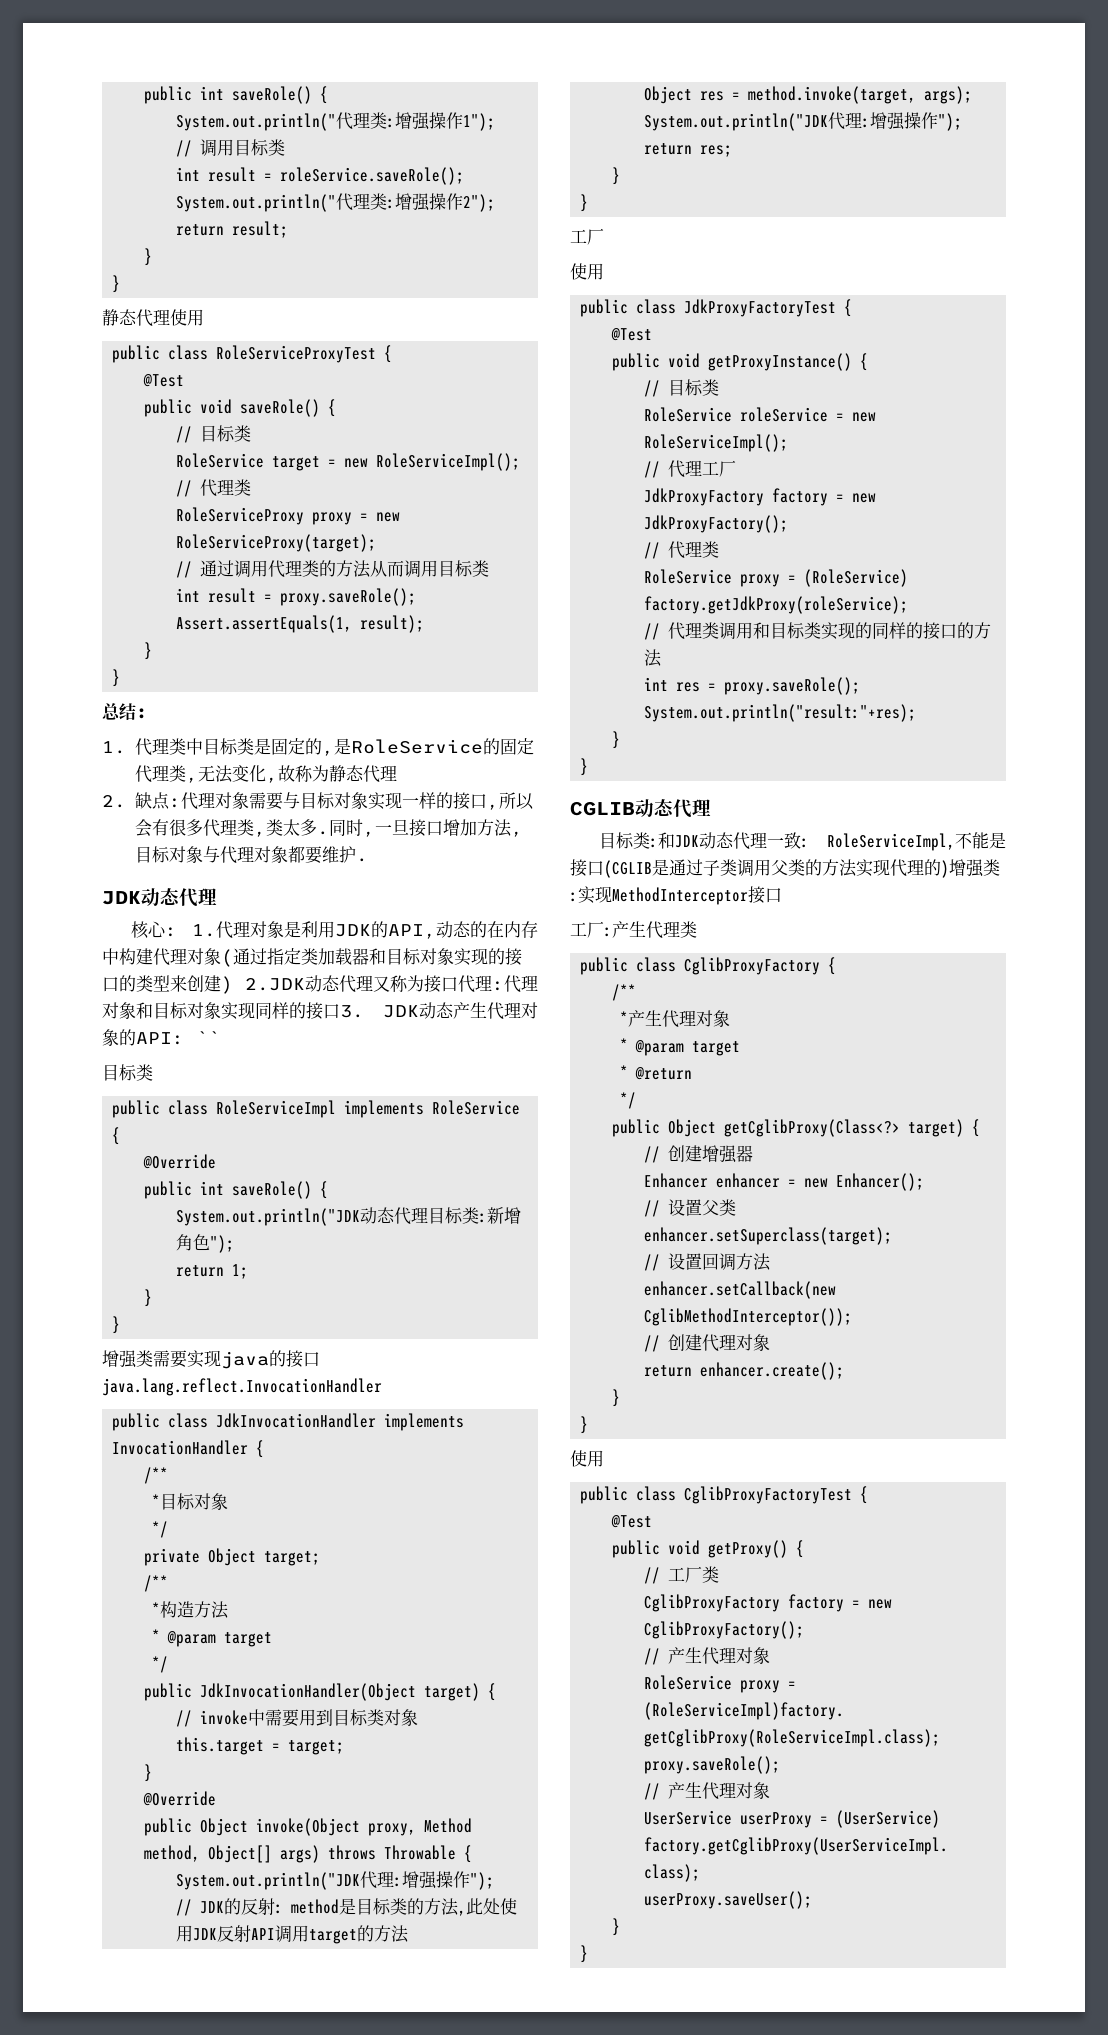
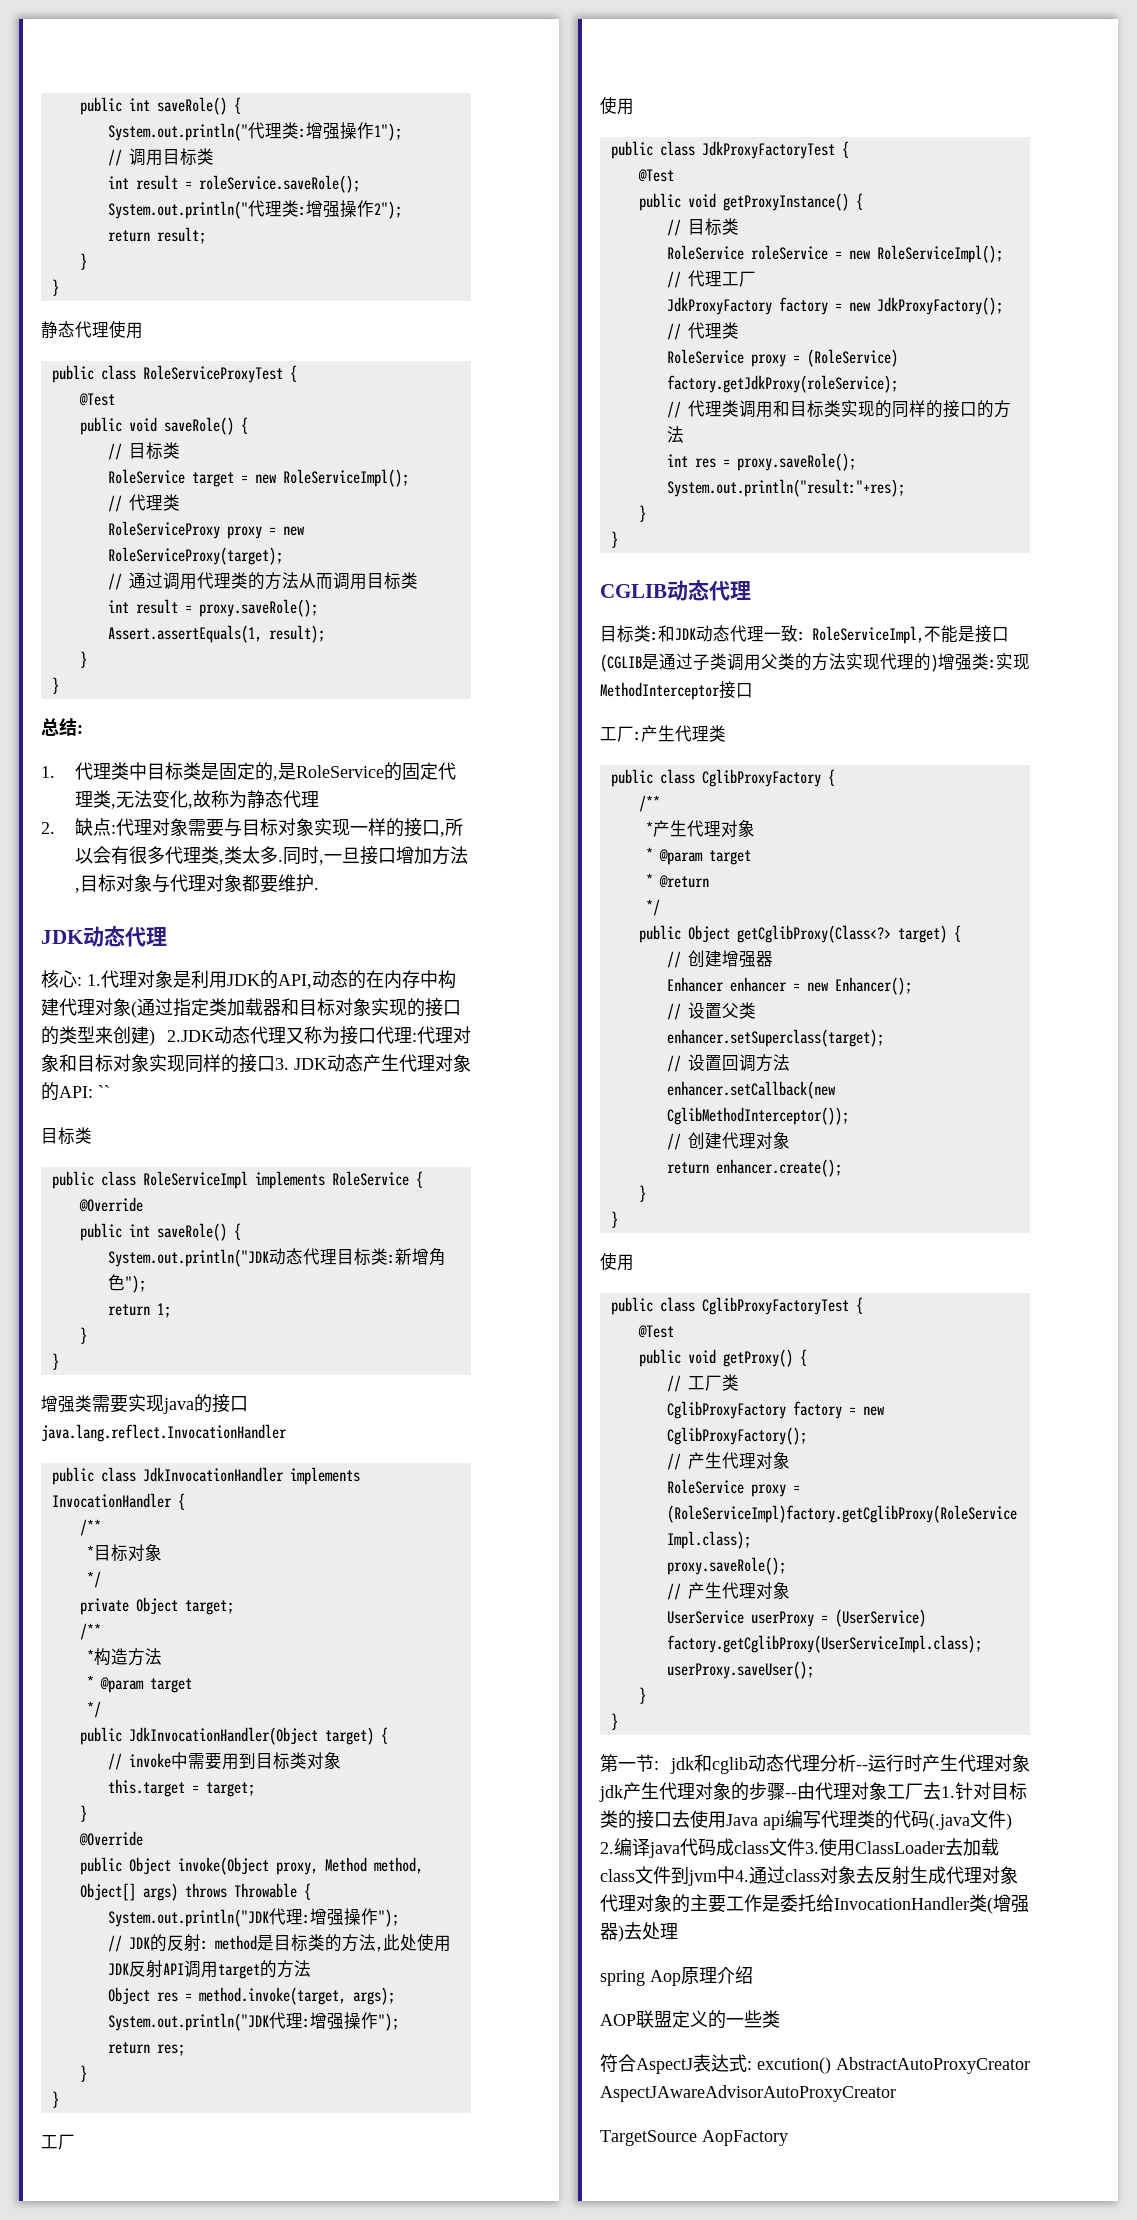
(589, 1954) none -> [600,1754,1030,1774] [599,1782,1027,1802] [600,1810,1012,1830] [600,1838,999,1858] [600,1866,1018,1886] [600,1894,1029,1914] [600,1922,678,1942] [600,1966,753,1986] [600,2010,780,2029] [600,2054,1030,2074] [600,2085,896,2102] [600,2130,788,2146] // 第一节: jdk和cglib动态代理分析--运行时产生代理对象jdk产生代理对象的步骤--由代理对象工厂去1.针对目标类的接口去使用Java api编写代理类的代码(.java文件) 2.编译java代码成class文件3.使用ClassLoader去加载class文件到jvm中4.通过class对象去反射生成代理对象代理对象的主要工作是委托给InvocationHandler类(增强器)去处理 // spring Aop原理介绍 // AOP联盟定义的一些类 // 符合AspectJ表达式: excution() AbstractAutoProxyCreator AspectJAwareAdvisorAutoProxyCreator // TargetSource AopFactory

